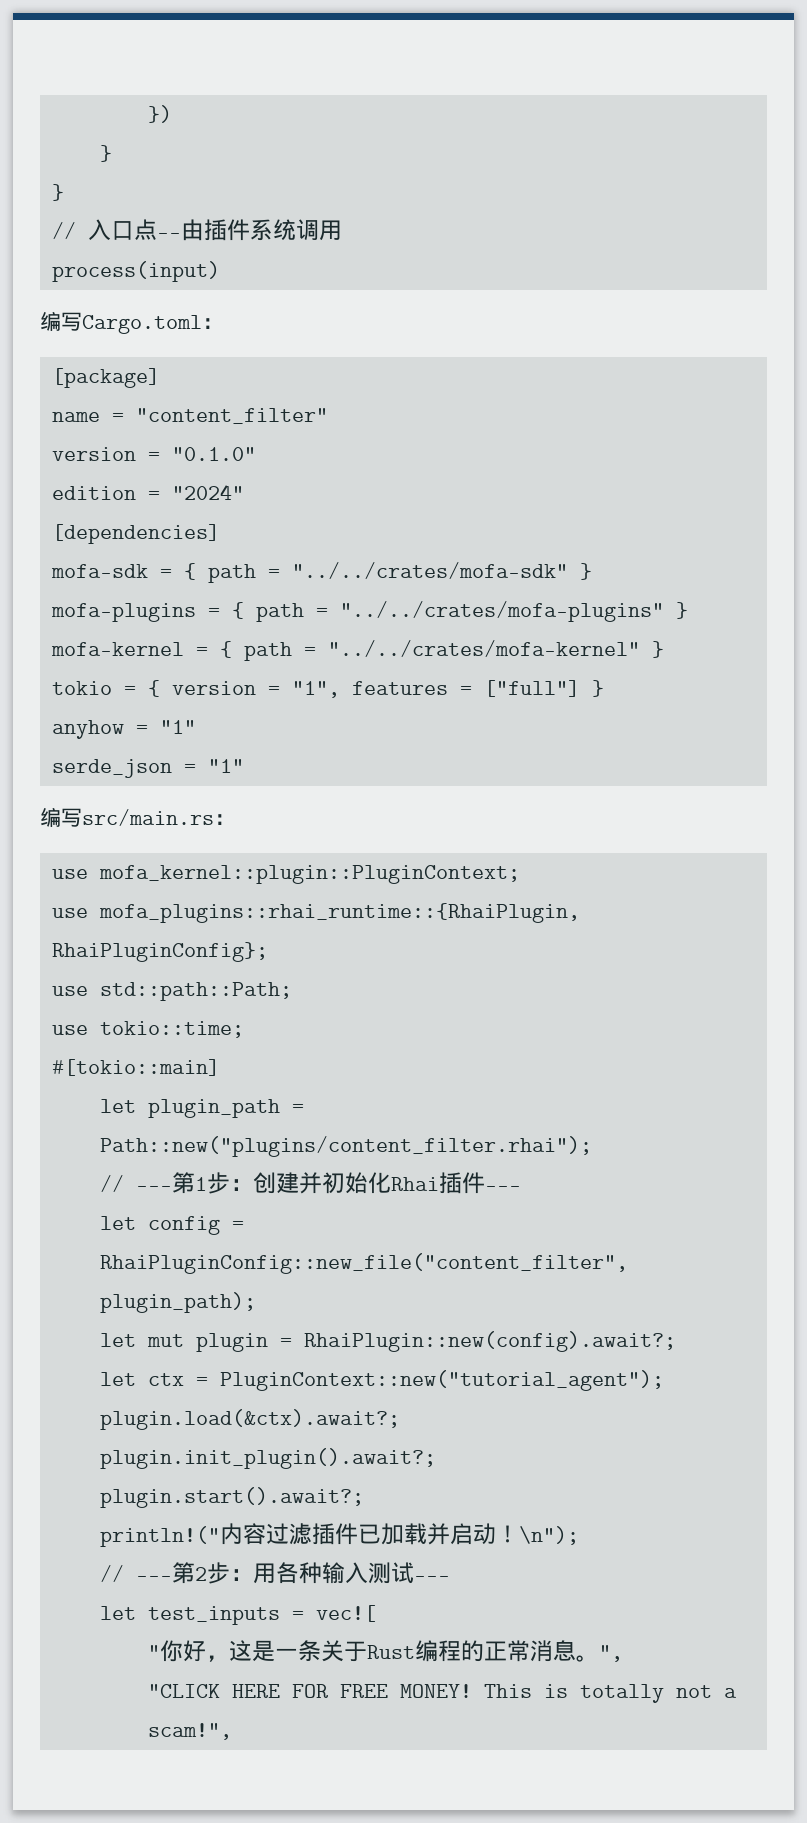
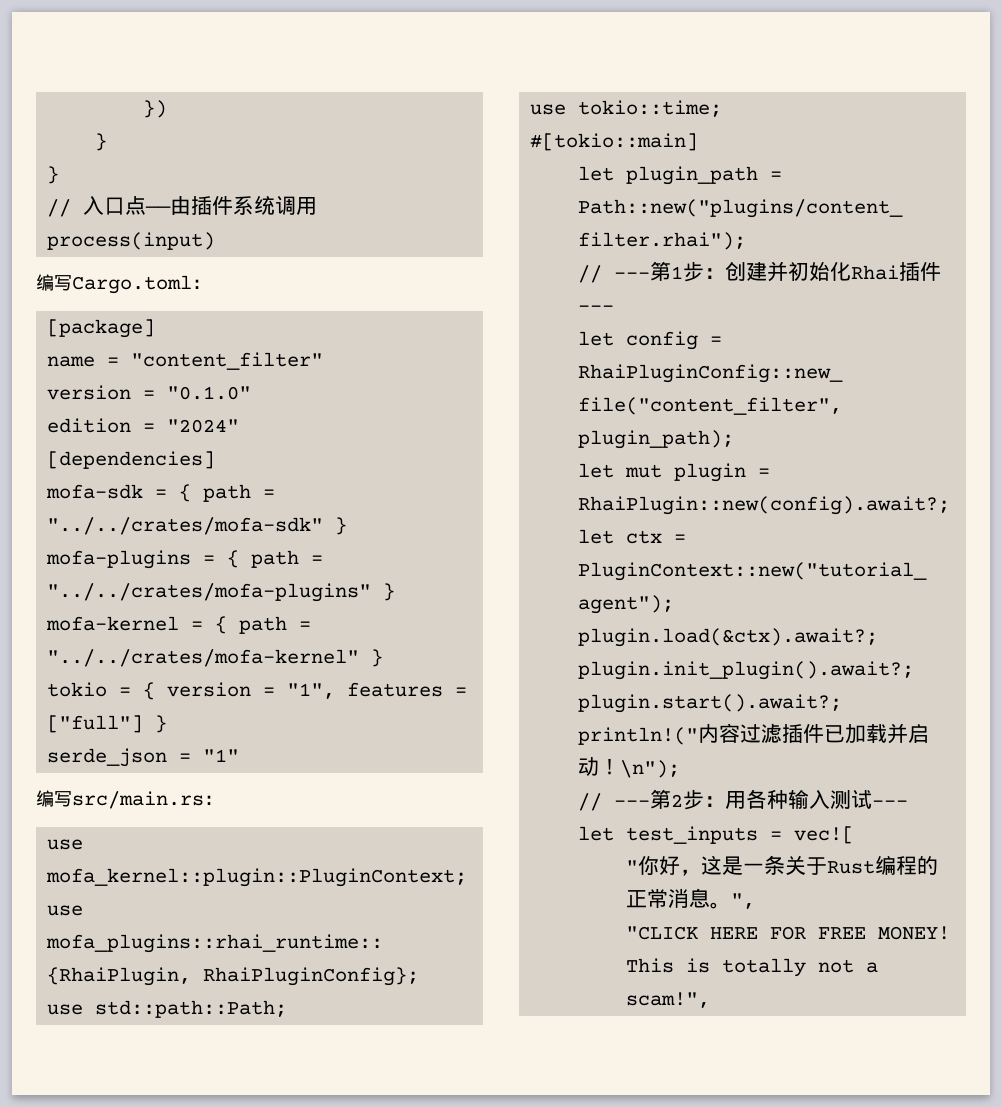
[52,720,197,739] // anyhow = "1" -> (167, 724) none

